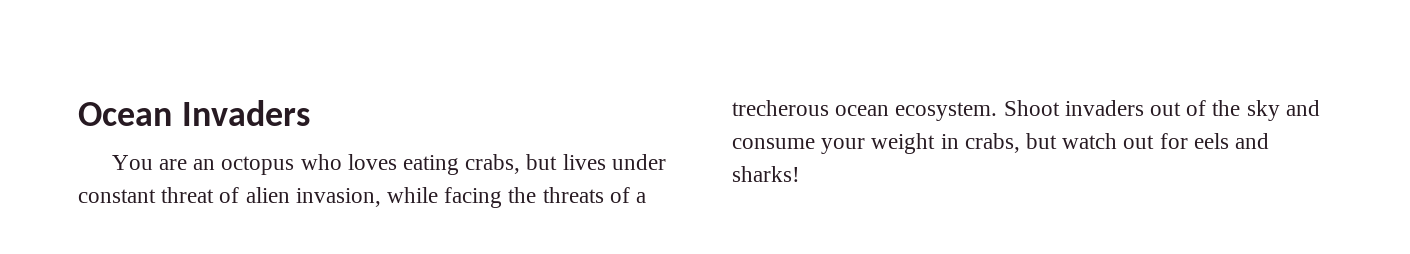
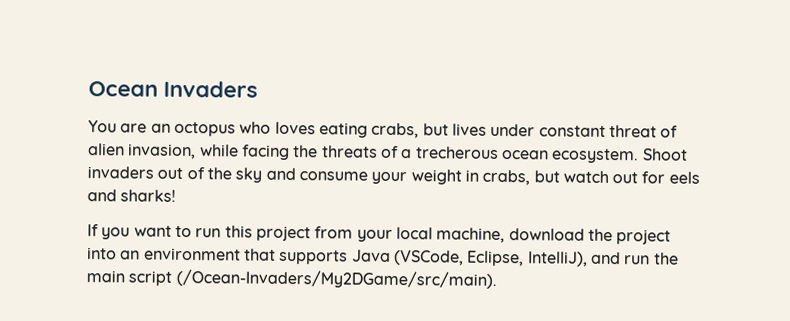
(800, 174) none -> [87,224,672,245] [87,247,679,267] [86,268,497,289] // If you want to run this project from your local machine, download the project into an environment that supports Java (VSCode, Eclipse, IntelliJ), and run the main script (/Ocean-Invaders/My2DGame/src/main).

